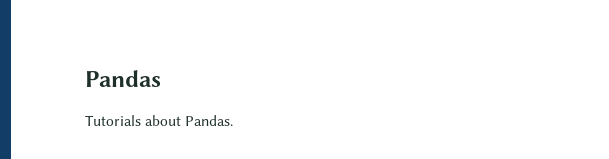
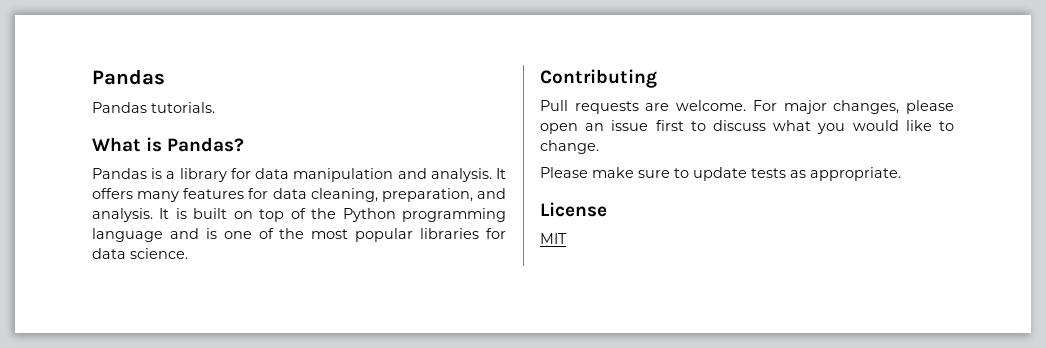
[85,115,234,126] Tutorials about Pandas. -> [92,102,215,113] [92,137,245,152] [92,168,507,182] [92,188,506,202] [92,208,507,222] [92,228,507,242] [92,248,188,259] [540,69,657,88] [540,100,954,114] [540,120,954,134] [540,140,599,154] [540,167,901,181] [540,202,607,217] [540,233,567,244] Pandas tutorials. // What is Pandas? // Pandas is a library for data manipulation and analysis. It offers many features for data cleaning, preparation, and analysis. It is built on top of the Python programming language and is one of the most popular libraries for data science. // Contributing // Pull requests are welcome. For major changes, please open an issue first to discuss what you would like to change. // Please make sure to update tests as appropriate. // License // MIT

